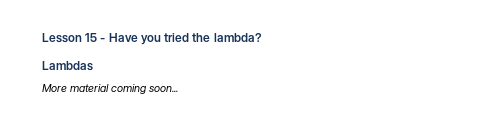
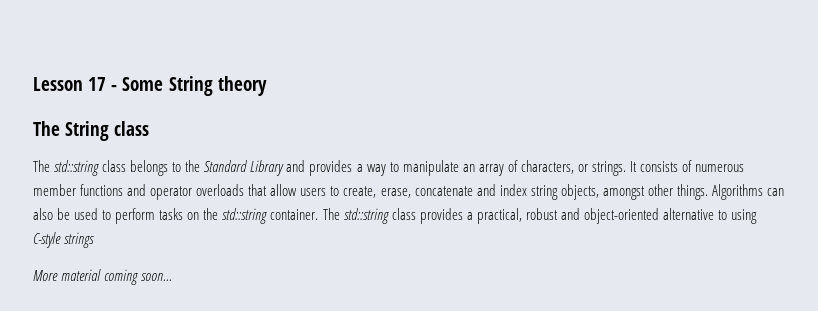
[85,33,262,45] [42,61,93,71] 15 - Have you tried the lambda? // Lambdas -> [88,76,267,96] [33,121,150,141] [33,160,745,176] [33,184,784,200] [33,208,758,224] [33,232,95,248] 17 - Some String theory // The String class // The std::string class belongs to the Standard Library and provides a way to manipulate an array of characters, or strings. It consists of numerous member functions and operator overloads that allow users to create, erase, concatenate and index string objects, amongst other things. Algorithms can also be used to perform tasks on the std::string container. The std::string class provides a practical, robust and object-oriented alternative to using C-style strings

